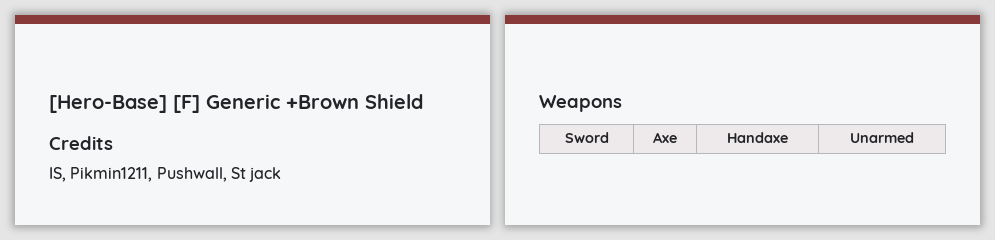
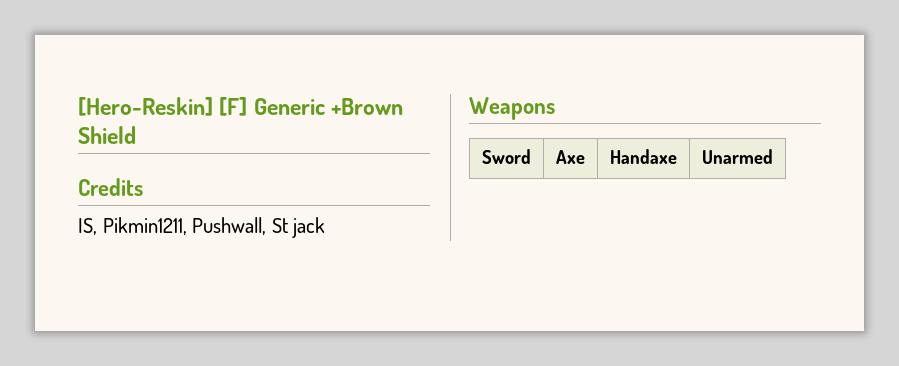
[49,95,167,113] [Hero-Base] -> [78,97,213,116] [Hero-Reskin]

